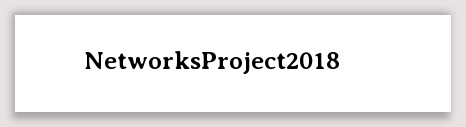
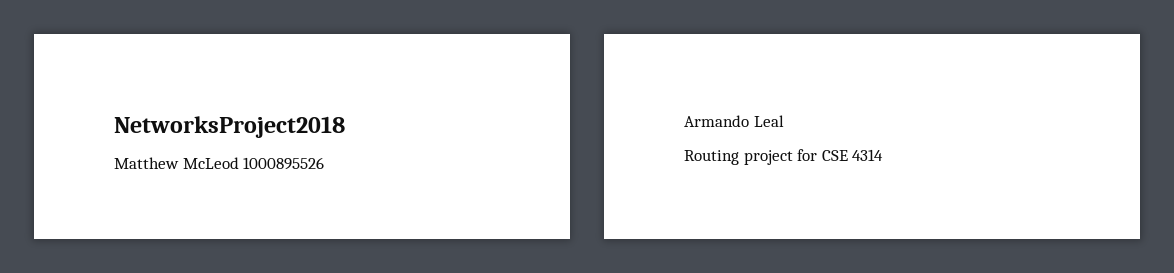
(340, 62) none -> [114,157,325,170] [684,115,784,127] [684,149,884,165] // Matthew McLeod 1000895526 // Armando Leal // Routing project for CSE 4314

